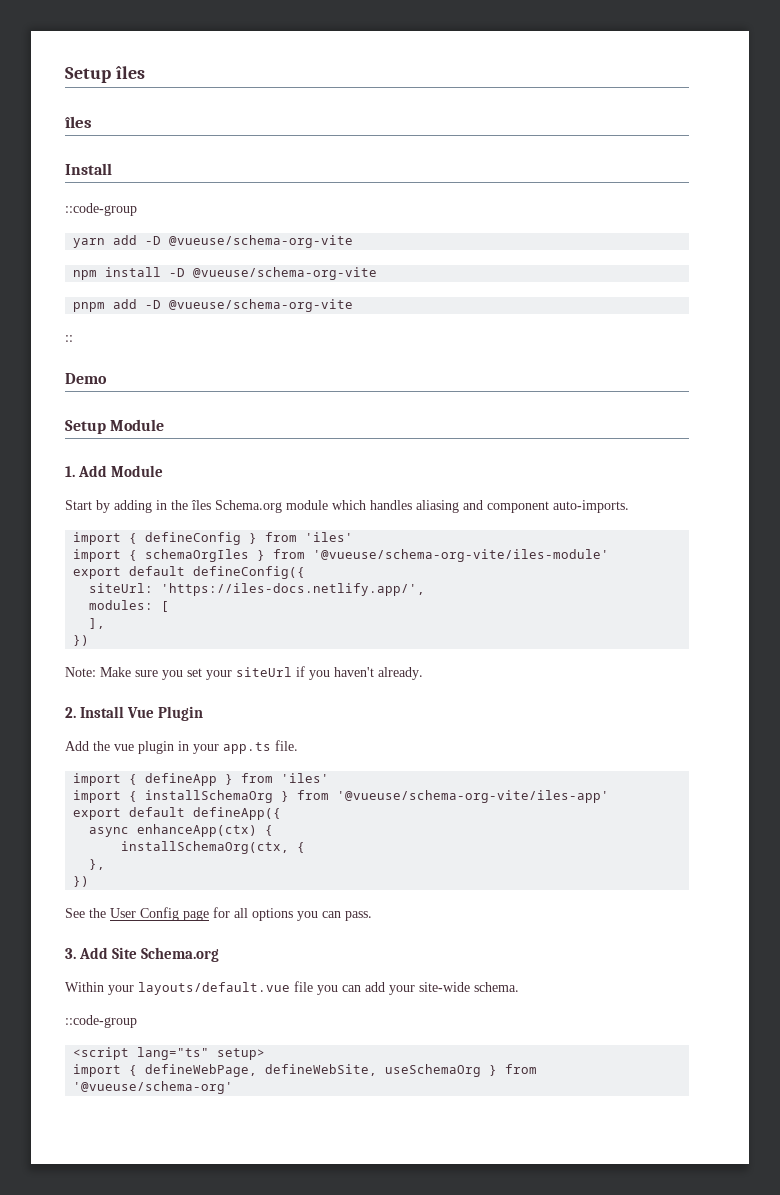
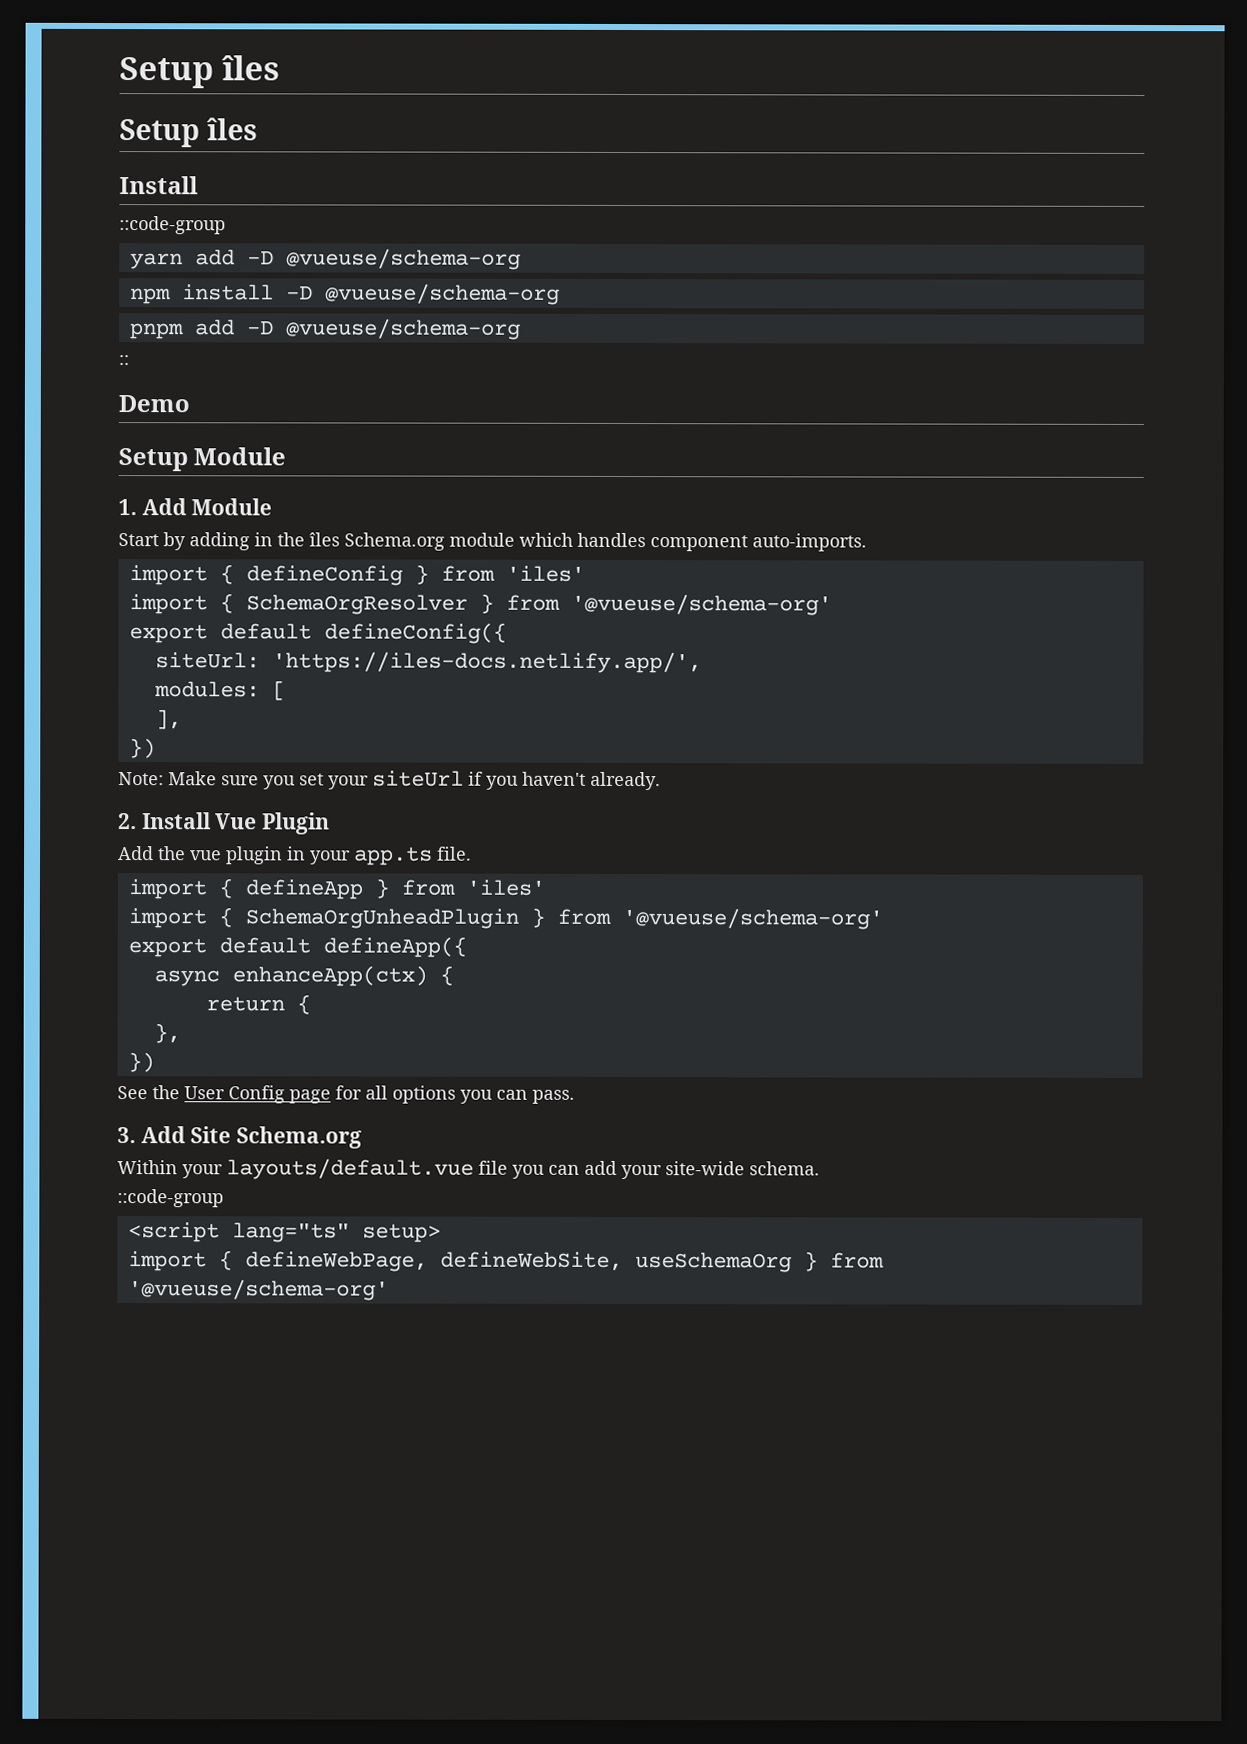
[65,66,145,83] Setup îles // -> [119,55,280,89] [119,119,200,148] Setup îles // Setup
[169,235,354,248] @vueuse/schema-org-vite -> [285,248,521,270] @vueuse/schema-org
[193,267,378,280] @vueuse/schema-org-vite -> [324,283,560,305] @vueuse/schema-org
[169,299,354,312] @vueuse/schema-org-vite -> [285,318,521,340] @vueuse/schema-org
[416,500,483,513] aliasing and -> (646, 540) none
[145,549,610,562] schemaOrgIles } from '@vueuse/schema-org-vite/iles-module' -> [245,593,832,616] SchemaOrgResolver } from '@vueuse/schema-org'
[145,790,610,803] installSchemaOrg } from '@vueuse/schema-org-vite/iles-app' -> [244,907,883,930] SchemaOrgUnheadPlugin } from '@vueuse/schema-org'
[121,841,290,854] installSchemaOrg(ctx, -> [205,996,285,1012] return

